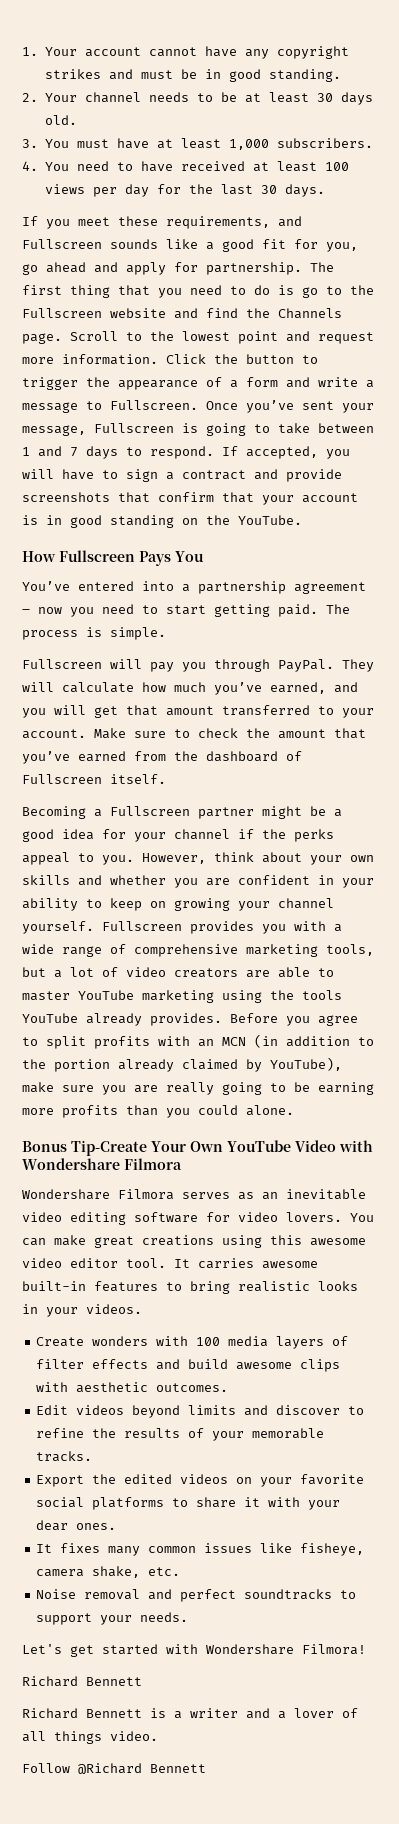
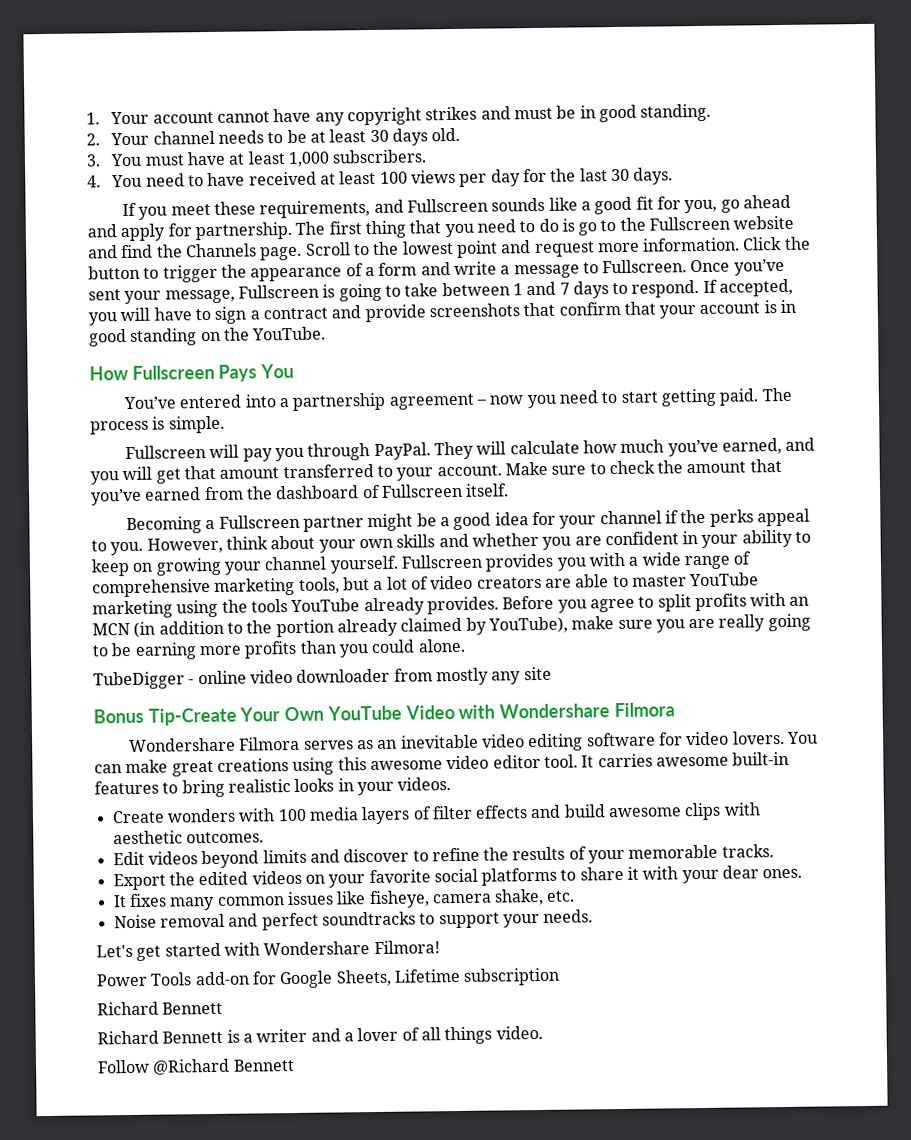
(294, 1110) none -> [93,666,552,690] // TubeDigger - online video downloader from mostly any site
(366, 1649) none -> [96,967,561,989] // Power Tools add-on for Google Sheets, Lifetime subscription

